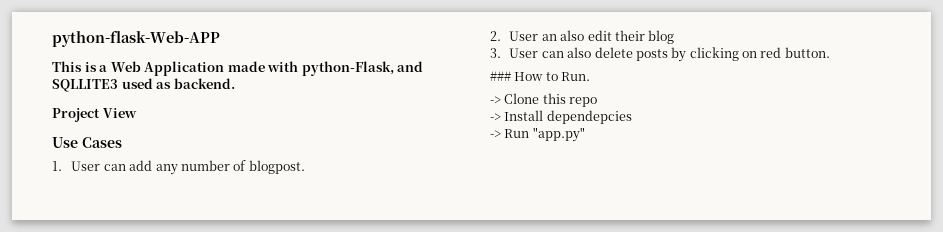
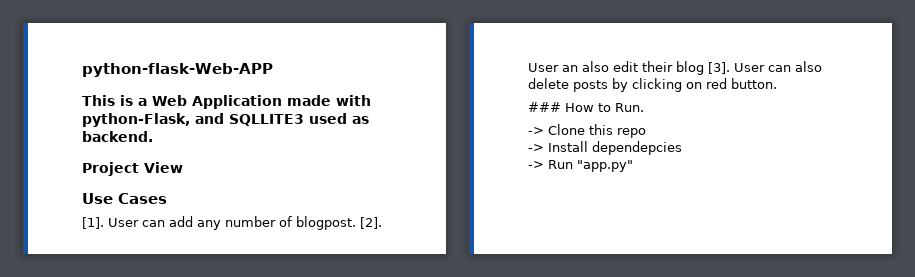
[52,161,62,171] 1. -> [82,217,104,229] [1].
[490,31,501,41] // 2. -> [360,217,382,229] [2].
[490,48,501,58] // 3. -> [708,62,730,74] [3].

